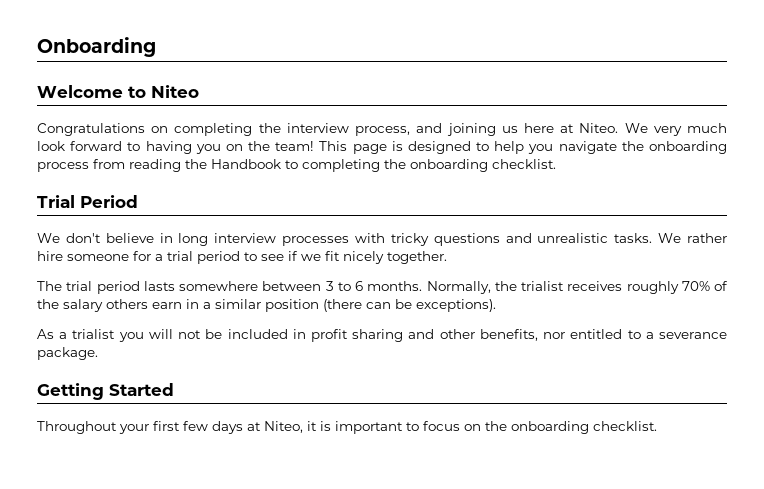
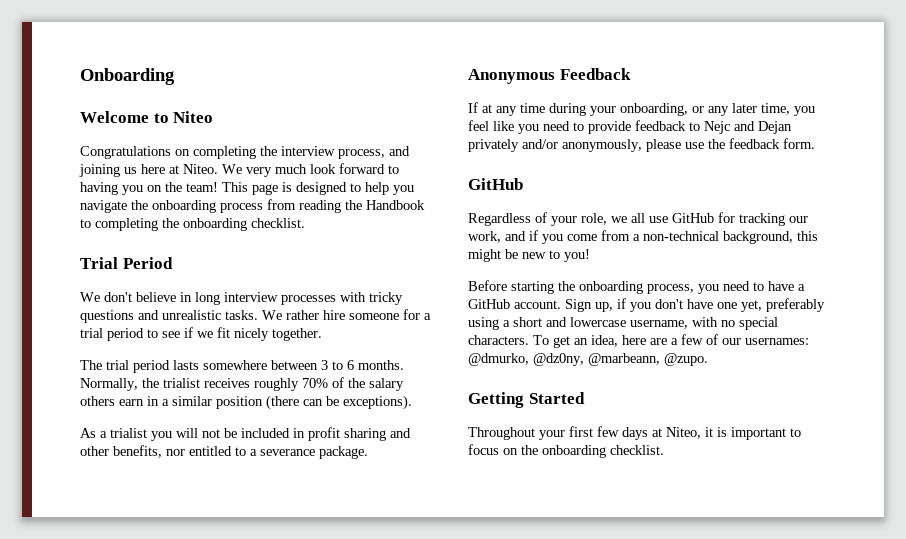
(98, 353) none -> [468,68,631,84] [468,102,815,116] [468,120,792,134] [468,138,815,152] [468,178,523,190] [468,212,808,226] [468,230,818,244] [468,249,590,262] [468,280,805,294] [468,298,825,312] [468,317,778,330] [468,334,809,348] [468,353,708,366] // Anonymous Feedback // If at any time during your onboarding, or any later time, you feel like you need to provide feedback to Nejc and Dejan privately and/or anonymously, please use the feedback form. // GitHub // Regardless of your role, we all use GitHub for tracking our work, and if you come from a non-technical background, this might be new to you! // Before starting the onboarding process, you need to have a GitHub account. Sign up, if you don't have one yet, preferably using a short and lowercase username, with no special characters. To get an idea, here are a few of our usernames: @dmurko, @dz0ny, @marbeann, @zupo.

